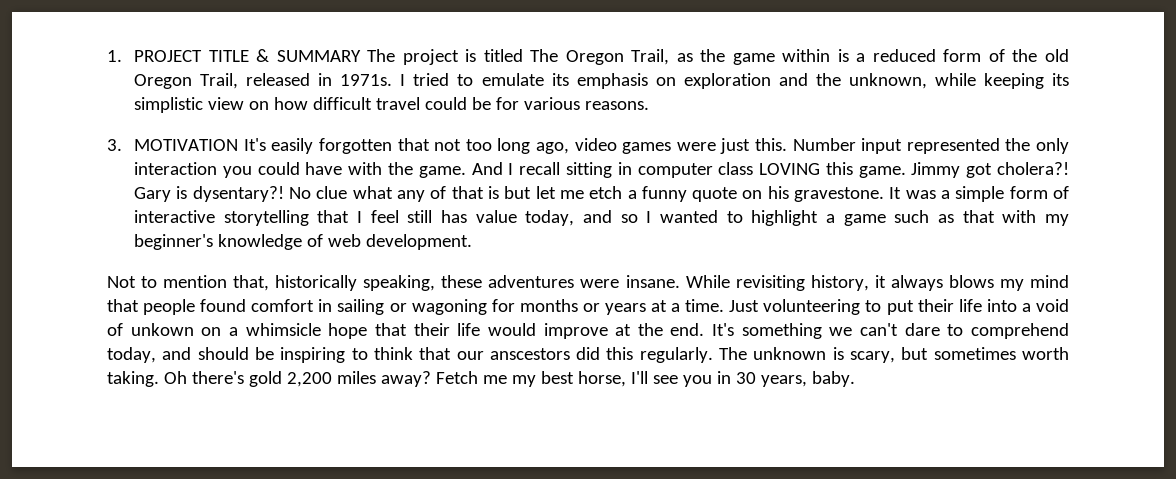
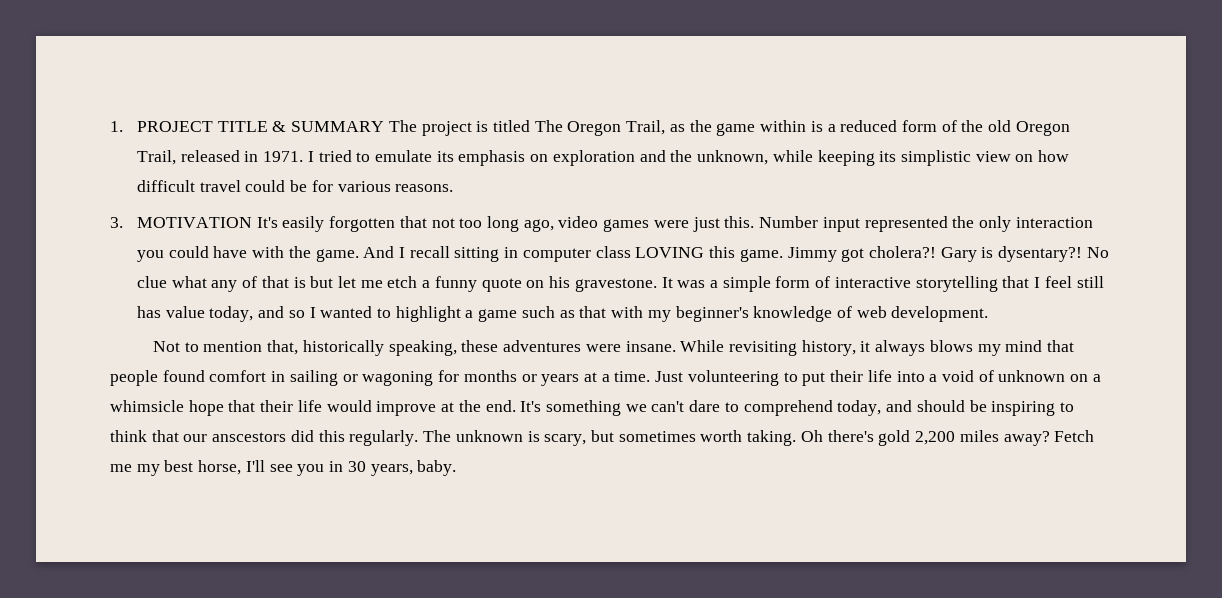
[340,74,393,86] 1971s. -> [263,151,304,162] 1971.
[130,323,194,336] unkown -> [998,370,1066,382] unknown

